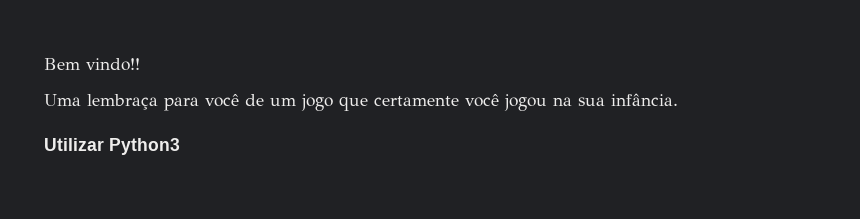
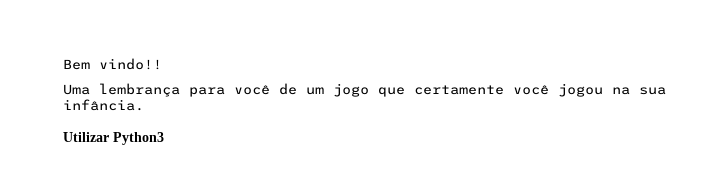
[87,94,158,110] lembraça -> [99,83,180,97] lembrança

